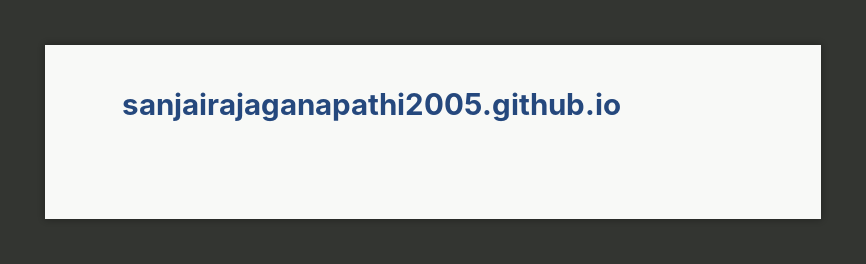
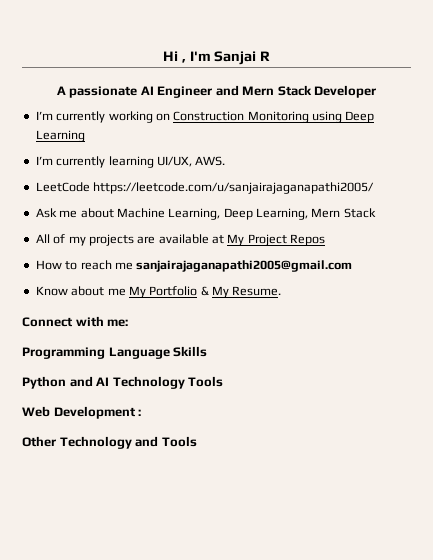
[122,92,621,122] sanjairajaganapathi2005.github.io -> [162,51,271,65] [56,85,377,98] [35,111,375,123] [35,130,85,142] [35,156,226,168] [35,182,375,194] [35,208,376,220] [35,234,326,246] [35,260,353,272] [35,286,282,298] [22,316,129,327] [22,346,208,359] [22,376,224,389] [22,406,142,419] [22,436,197,449] Hi , I'm Sanjai R // A passionate AI Engineer and Mern Stack Developer // I’m currently working on Construction Monitoring using Deep Learning // I’m currently learning UI/UX, AWS. // LeetCode https://leetcode.com/u/sanjairajaganapathi2005/ // Ask me about Machine Learning, Deep Learning, Mern Stack // All of my projects are available at My Project Repos // How to reach me sanjairajaganapathi2005@gmail.com // Know about me My Portfolio & My Resume. // Connect with me: // Programming Language Skills // Python and AI Technology Tools // Web Development : // Other Technology and Tools

